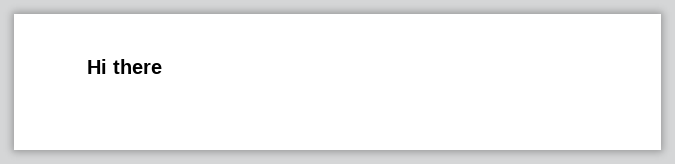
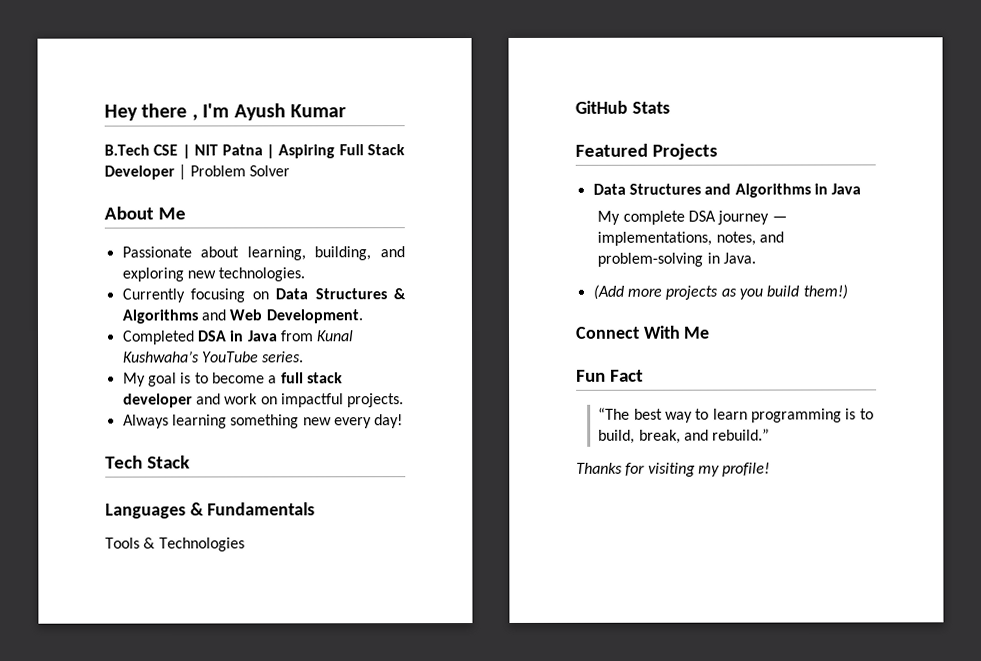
[87,59,162,74] Hi there -> [104,103,346,121] [104,144,405,159] [104,164,290,180] [104,206,186,220] [121,246,405,261] [121,267,306,282] [121,288,406,303] [121,309,363,324] [121,330,355,345] [122,350,305,363] [122,372,343,387] [122,393,405,408] [122,414,404,429] [105,455,190,469] [105,502,316,519] [105,537,245,552] [575,100,670,114] [575,143,718,160] [592,183,862,198] [597,210,787,225] [597,231,785,246] [597,252,757,267] [592,284,848,300] [575,325,711,339] [576,369,644,382] [598,407,874,423] [598,428,771,444] [576,462,771,477] Hey there , I'm Ayush Kumar // B.Tech CSE | NIT Patna | Aspiring Full Stack Developer | Problem Solver // About Me // Passionate about learning, building, and exploring new technologies. // Currently focusing on Data Structures & Algorithms and Web Development. // Completed DSA in Java from Kunal Kushwaha’s YouTube series. // My goal is to become a full stack developer and work on impactful projects. // Always learning something new every day! // Tech Stack // Languages & Fundamentals // Tools & Technologies // GitHub Stats // Featured Projects // Data Structures and Algorithms in Java // My complete DSA journey — implementations, notes, and problem-solving in Java. // (Add more projects as you build them!) // Connect With Me // Fun Fact // “The best way to learn programming is to build, break, and rebuild.” // Thanks for visiting my profile!

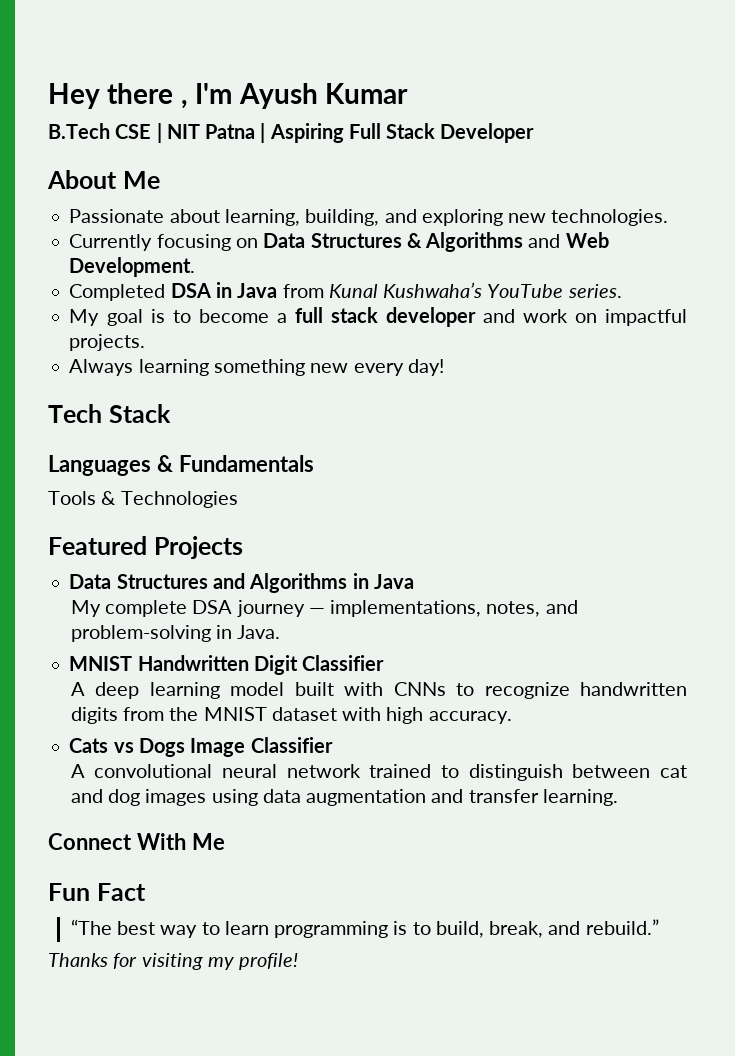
[178,164,290,180] | Problem Solver -> (535, 133) none
[575,100,670,114] // GitHub Stats -> (238, 499) none
[592,284,848,300] (Add more projects as you build them!) -> [69,655,385,675] [70,682,687,699] [70,707,512,724] [69,737,333,757] [70,764,687,781] [70,789,618,806] MNIST Handwritten Digit Classifier // A deep learning model built with CNNs to recognize handwritten digits from the MNIST dataset with high accuracy. // Cats vs Dogs Image Classifier // A convolutional neural network trained to distinguish between cat and dog images using data augmentation and transfer learning.

